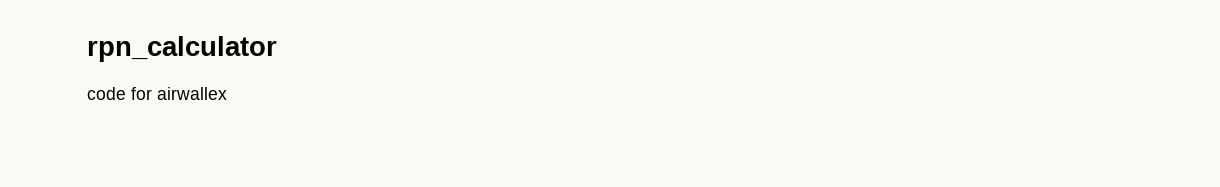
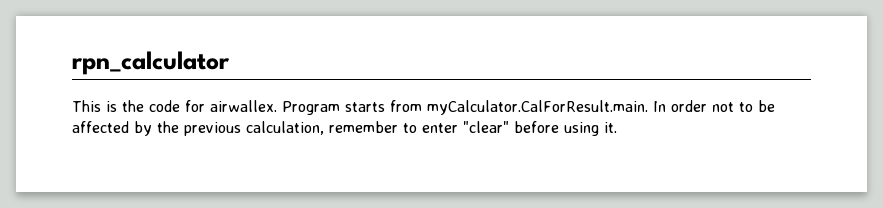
[87,87,227,100] code for airwallex -> [72,100,775,115] [72,121,617,136] This is the code for airwallex. Program starts from myCalculator.CalForResult.main. In order not to be affected by the previous calculation, remember to enter "clear" before using it.

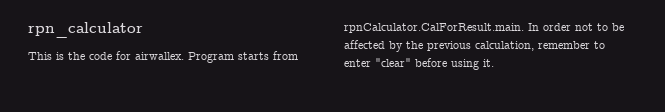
[427,100,648,115] myCalculator.CalForResult.main. -> [344,23,524,33] rpnCalculator.CalForResult.main.

